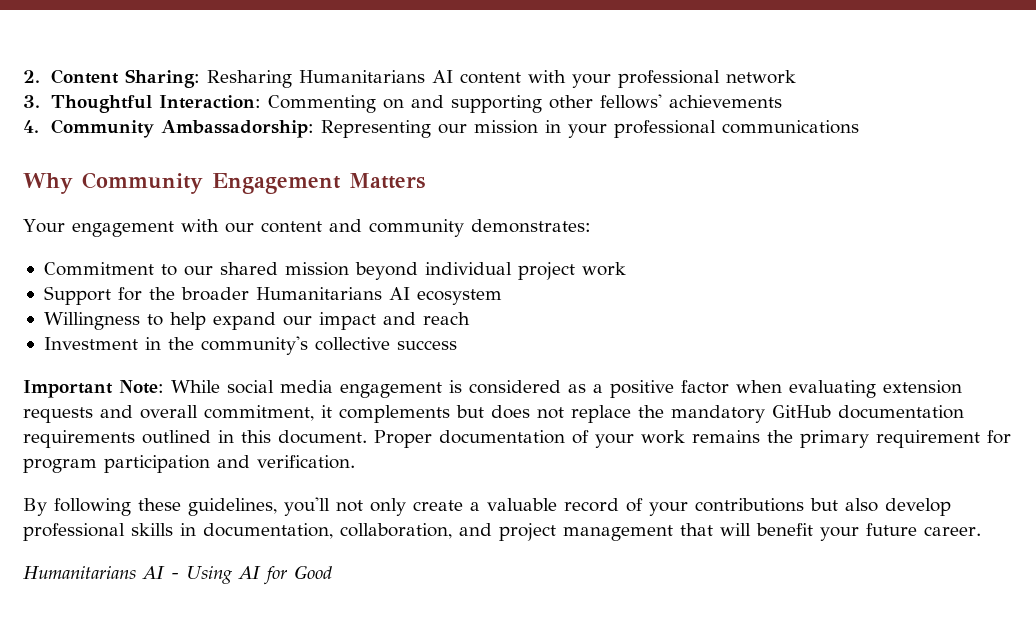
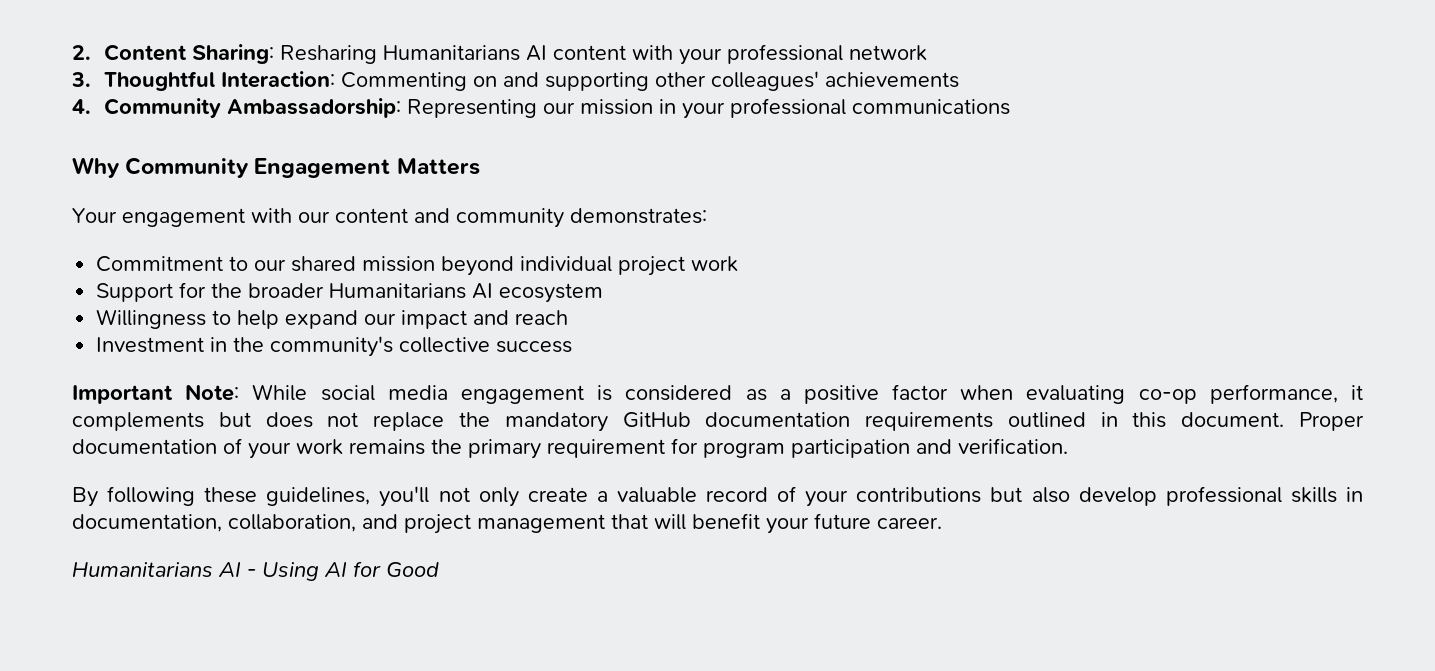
[600,94,663,109] fellows' -> [711,71,820,91] colleagues'
[883,380,962,394] [23,405,314,423] extension requests and overall commitment, -> [1138,384,1338,404] co-op performance,

